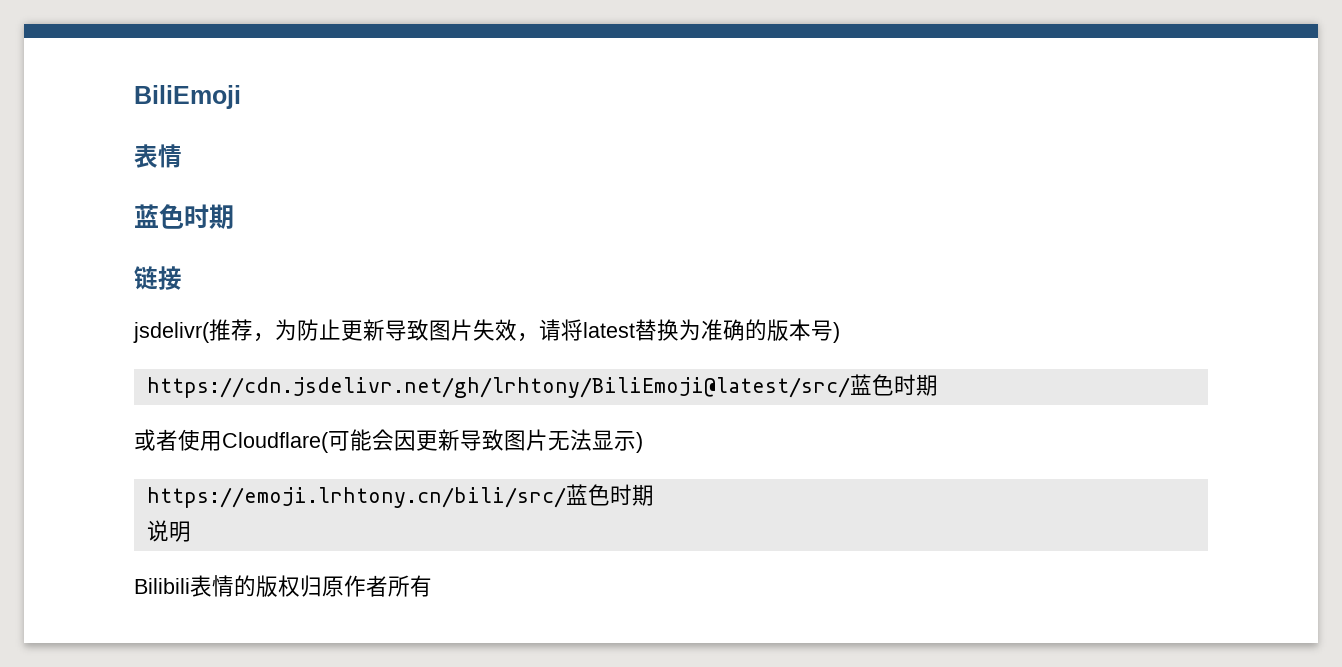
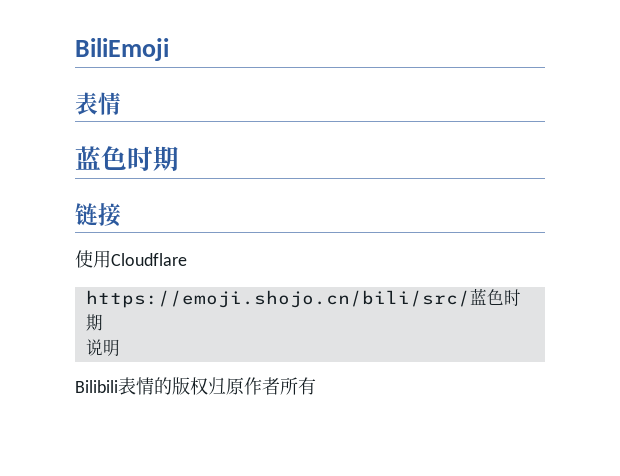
[133,319,840,343] [146,374,938,398] [134,429,643,453] [146,487,566,508] jsdelivr(推荐，为防止更新导致图片失效，请将latest替换为准确的版本号) // https://cdn.jsdelivr.net/gh/lrhtony/BiliEmoji@latest/src/蓝色时期 // 或者使用Cloudflare(可能会因更新导致图片无法显示) // https://emoji.lrhtony.cn/bili/src/ -> [75,250,187,268] [85,290,470,308] 使用Cloudflare // https://emoji.shojo.cn/bili/src/

